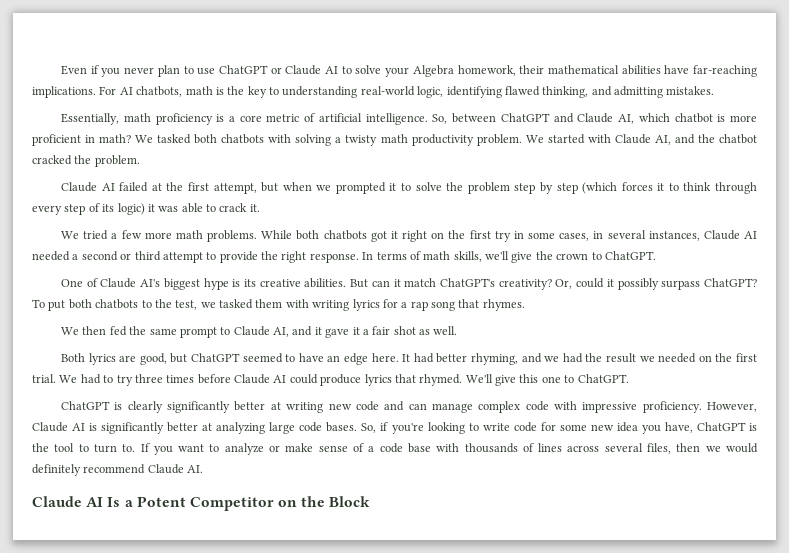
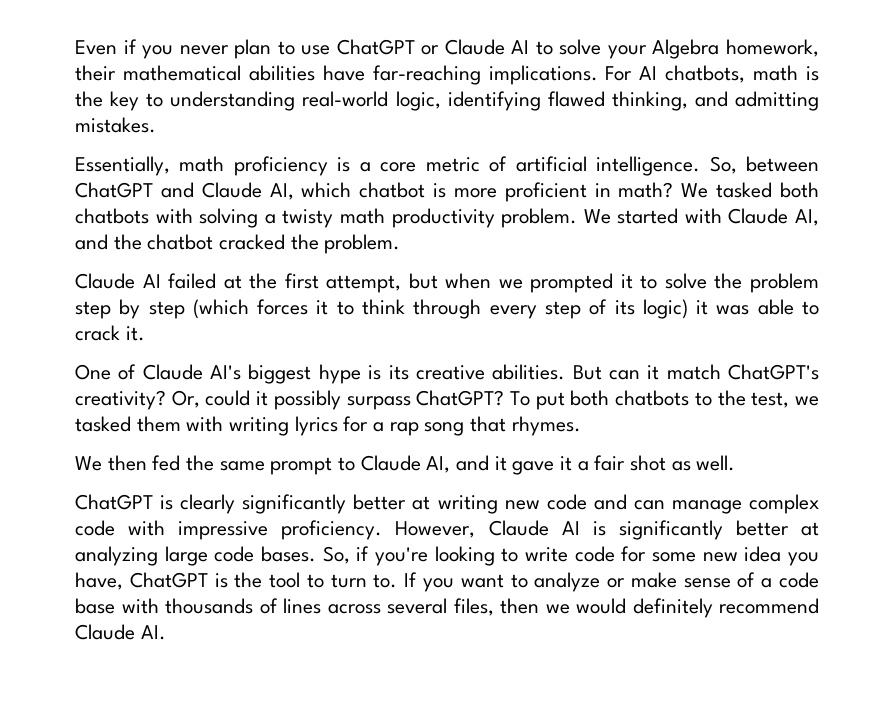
[61,230,757,242] [32,251,656,263] // We tried a few more math problems. While both chatbots got it right on the first try in some cases, in several instances, Claude AI needed a second or third attempt to provide the right response. In terms of math skills, we'll give the crown to ChatGPT. -> (145, 333) none
[61,353,758,365] [32,374,629,386] // Both lyrics are good, but ChatGPT seemed to have an edge here. It had better rhyming, and we had the result we needed on the first trial. We had to try three times before Claude AI could produce lyrics that rhymed. We'll give this one to ChatGPT. -> (736, 463) none
[32,496,371,511] // Claude AI Is a Potent Competitor on the Block -> (166, 632) none

